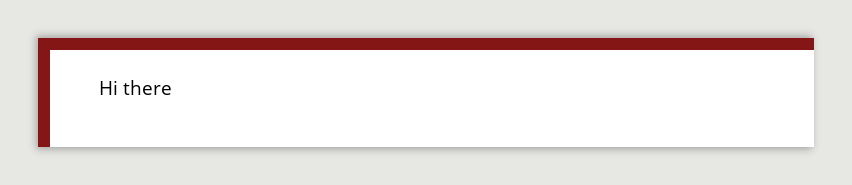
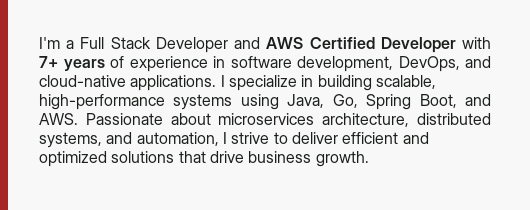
[99,80,172,95] Hi there -> [39,37,492,53] [39,56,491,72] [39,75,436,91] [39,94,491,110] [39,113,492,127] [39,132,429,148] [39,151,369,167] I'm a Full Stack Developer and AWS Certified Developer with 7+ years of experience in software development, DevOps, and cloud-native applications. I specialize in building scalable, high-performance systems using Java, Go, Spring Boot, and AWS. Passionate about microservices architecture, distributed systems, and automation, I strive to deliver efficient and optimized solutions that drive business growth.

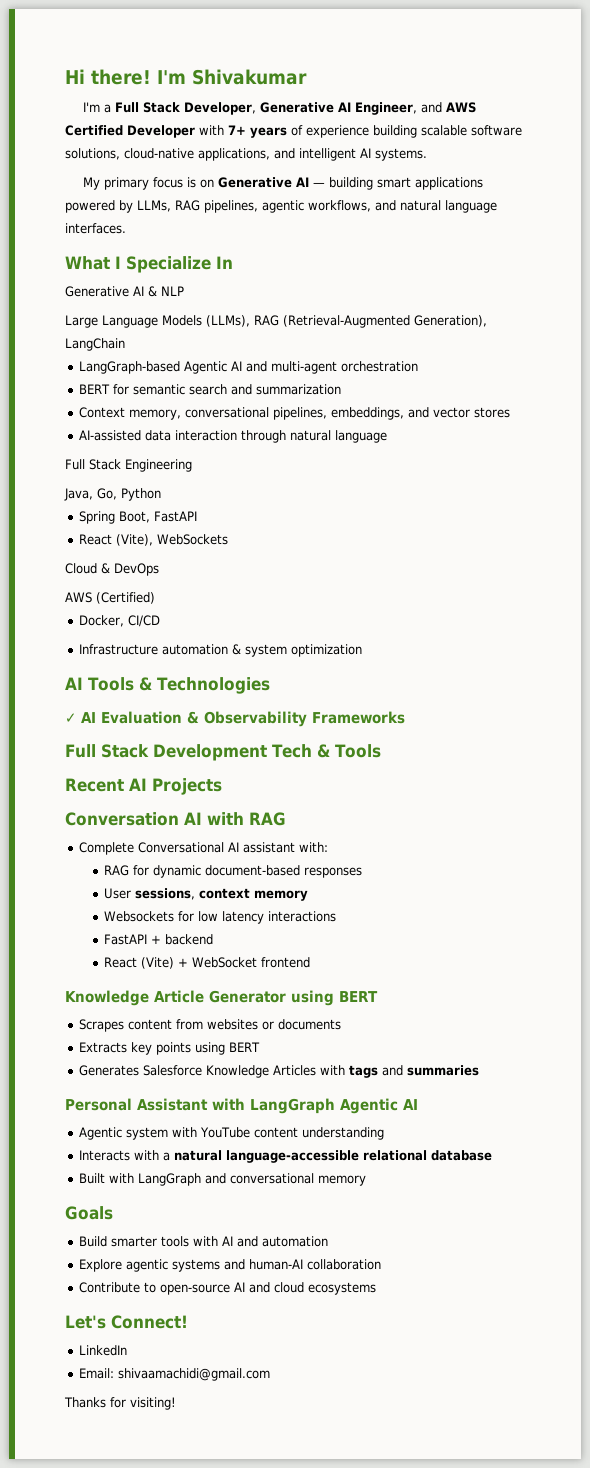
[39,37,228,53] I'm a Full Stack Developer -> [65,69,307,85] [83,102,418,115] Hi there! I'm Shivakumar // I'm a Full Stack Developer, Generative AI Engineer,
[213,56,491,72] [39,75,436,91] [39,94,279,110] in software development, DevOps, and cloud-native applications. I specialize in building scalable, high-performance systems using -> [373,125,522,138] [65,148,427,161] [83,177,484,190] [65,200,497,213] [65,223,126,234] [65,256,233,273] [65,286,184,297] [65,315,487,328] [65,338,125,351] [79,361,419,374] [79,384,342,395] [79,407,511,420] [79,430,388,443] [65,459,192,472] building scalable software solutions, cloud-native applications, and intelligent AI systems. // My primary focus is on Generative AI — building smart applications powered by LLMs, RAG pipelines, agentic workflows, and natural language interfaces. // What I Specialize In // Generative AI & NLP // Large Language Models (LLMs), RAG (Retrieval-Augmented Generation), LangChain // LangGraph-based Agentic AI and multi-agent orchestration // BERT for semantic search and summarization // Context memory, conversational pipelines, embeddings, and vector stores // AI-assisted data interaction through natural language // Full Stack Engineering //
(358, 101) none -> [121,488,161,501] Python //
[465,94,491,106] [39,113,492,127] [39,132,429,148] [39,151,369,167] and AWS. Passionate about microservices architecture, distributed systems, and automation, I strive to deliver efficient and optimized solutions that drive business growth. -> [154,511,198,522] [79,534,229,546] [65,563,159,576] [65,592,155,604] [79,615,161,627] [79,644,363,657] [65,677,270,694] [65,711,405,727] [65,744,381,761] [65,778,222,795] [65,812,286,826] [79,842,329,855] [104,865,363,878] [104,888,309,901] [104,911,337,924] [104,934,214,945] [104,957,311,969] [65,990,378,1006] [79,1019,342,1032] [79,1042,261,1055] [79,1065,480,1078] [65,1098,418,1114] [79,1127,385,1140] [79,1150,493,1163] [79,1173,367,1186] [65,1206,113,1220] [79,1236,329,1247] [79,1259,382,1272] [79,1282,377,1295] [65,1315,188,1329] [79,1345,128,1356] [79,1368,271,1381] [64,1397,176,1410] FastAPI // React (Vite), WebSockets // Cloud & DevOps // AWS (Certified) // Docker, CI/CD // Infrastructure automation & system optimization // AI Tools & Technologies // ✓ AI Evaluation & Observability Frameworks // Full Stack Development Tech & Tools // Recent AI Projects // Conversation AI with RAG // Complete Conversational AI assistant with: // RAG for dynamic document-based responses // User sessions, context memory // Websockets for low latency interactions // FastAPI + backend // React (Vite) + WebSocket frontend // Knowledge Article Generator using BERT // Scrapes content from websites or documents // Extracts key points using BERT // Generates Salesforce Knowledge Articles with tags and summaries // Personal Assistant with LangGraph Agentic AI // Agentic system with YouTube content understanding // Interacts with a natural language-accessible relational database // Built with LangGraph and conversational memory // Goals // Build smarter tools with AI and automation // Explore agentic systems and human-AI collaboration // Contribute to open-source AI and cloud ecosystems // Let's Connect! // LinkedIn // Email: shivaamachidi@gmail.com // Thanks for visiting!

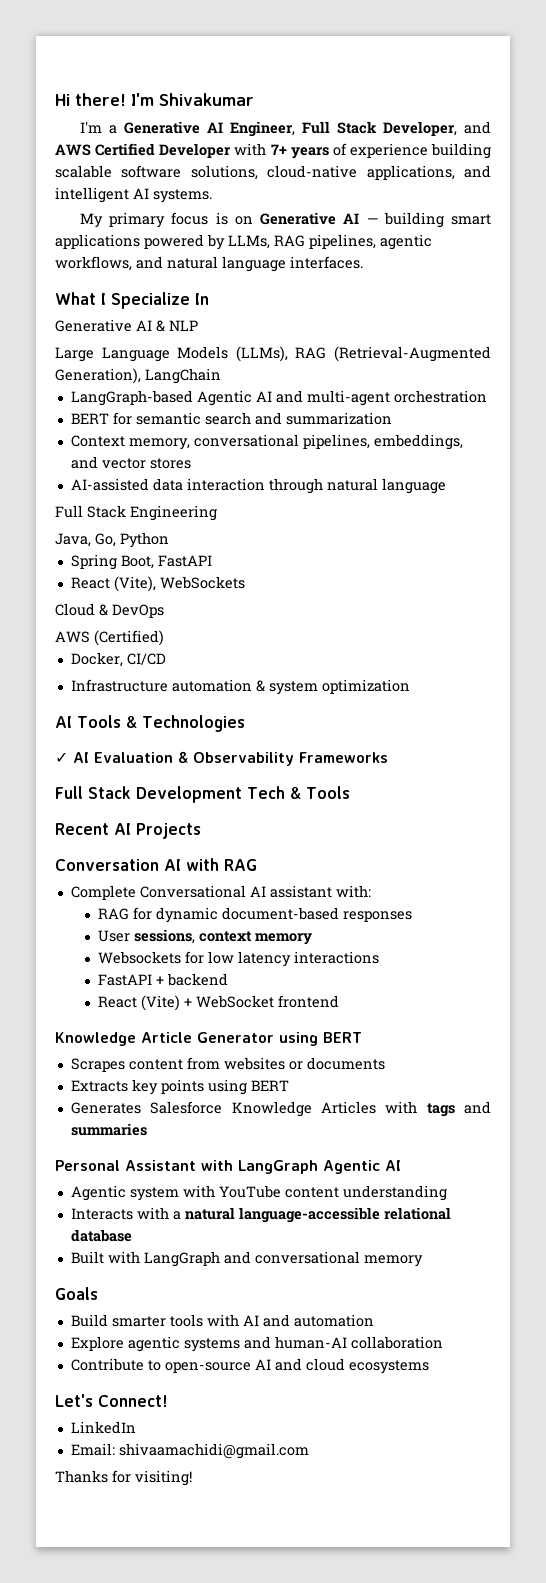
[115,102,418,115] Full Stack Developer, Generative AI Engineer, -> [123,121,457,137] Generative AI Engineer, Full Stack Developer,

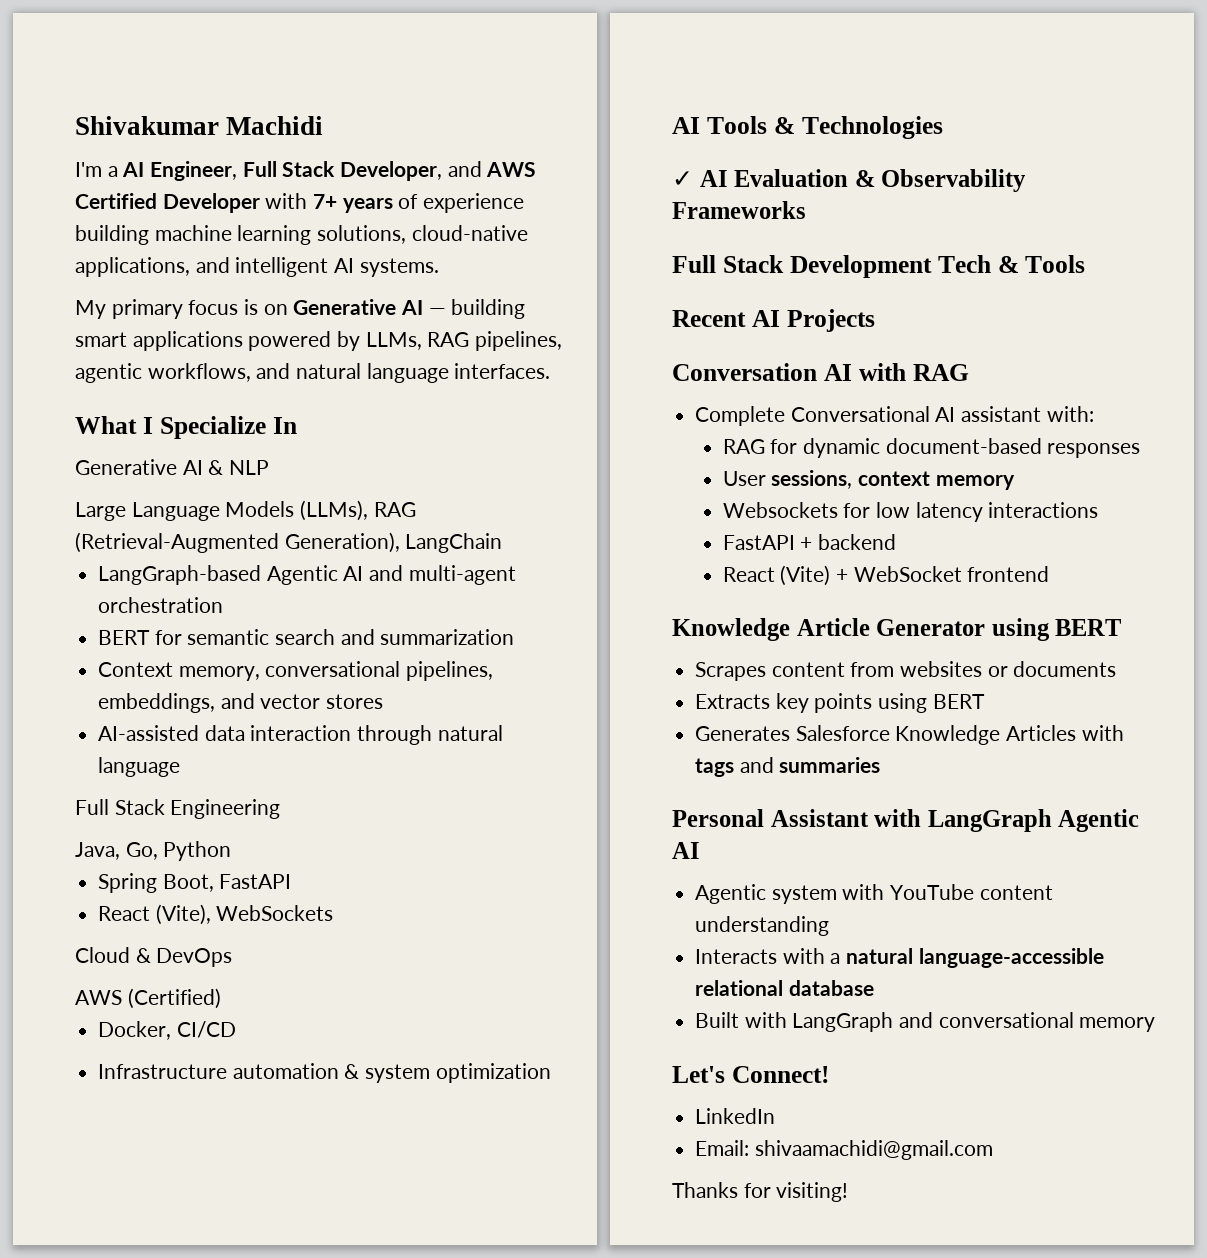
[55,93,154,106] Hi there! I'm -> (75, 125) none
(254, 99) none -> [226,116,324,135] Machidi
[123,121,200,134] Generative -> (118, 171) none
[55,165,182,178] scalable software -> [154,225,312,245] machine learning
[55,1287,98,1300] [70,1314,374,1327] [70,1336,443,1352] [70,1358,429,1374] // Goals // Build smarter tools with AI and automation // Explore agentic systems and human-AI collaboration // Contribute to open-source AI and cloud ecosystems -> (1156, 1024) none

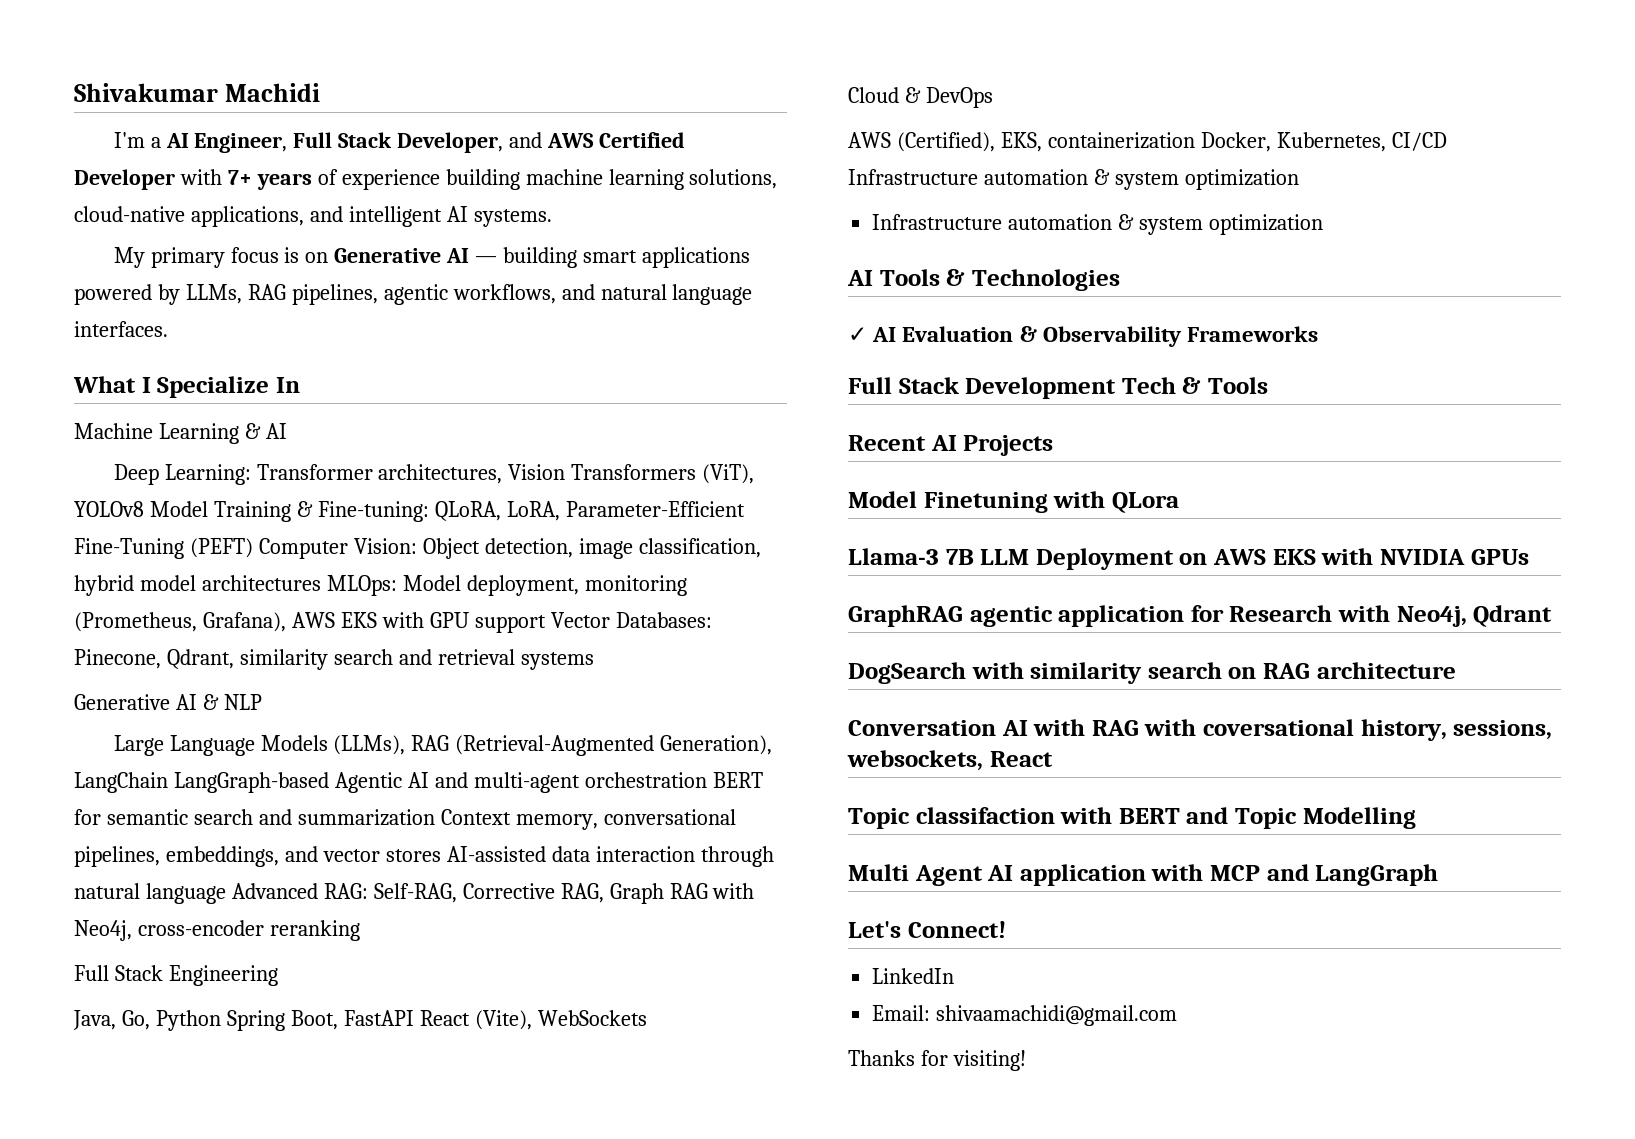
(297, 425) none -> [74,423,287,444] [113,464,755,485] [74,501,745,522] [74,538,761,559] [74,575,687,596] [74,612,712,633] [74,649,594,670] // Machine Learning & AI // Deep Learning: Transformer architectures, Vision Transformers (ViT), YOLOv8 Model Training & Fine-tuning: QLoRA, LoRA, Parameter-Efficient Fine-Tuning (PEFT) Computer Vision: Object detection, image classification, hybrid model architectures MLOps: Model deployment, monitoring (Prometheus, Grafana), AWS EKS with GPU support Vector Databases: Pinecone, Qdrant, similarity search and retrieval systems
(503, 543) // -> (168, 782) none
(224, 605) // -> (707, 780) none
(515, 637) // -> (435, 817) none
(384, 701) // -> (441, 855) none
(181, 767) none -> [231,883,755,904] [74,920,360,941] Advanced RAG: Self-RAG, Corrective RAG, Graph RAG with Neo4j, cross-encoder reranking
(232, 851) // -> (221, 1020) none
(292, 881) // -> (414, 1018) none
[127,988,221,1009] [98,1021,236,1040] (Certified) // Docker, CI/CD -> [896,132,1447,152] [848,169,1299,190] (Certified), EKS, containerization Docker, Kubernetes, CI/CD Infrastructure automation & system optimization
[672,363,969,381] [695,406,1094,426] [722,438,1141,458] [722,470,1015,490] [722,502,1099,522] [722,534,896,550] [722,565,1050,586] [672,618,1122,641] [695,661,1117,681] [695,693,985,713] [695,725,1124,745] [695,757,881,777] [672,809,1140,832] [672,842,700,859] [695,884,1053,904] [695,916,830,936] [695,948,1104,968] [695,980,874,996] [695,1012,1156,1032] Conversation AI with RAG // Complete Conversational AI assistant with: // RAG for dynamic document-based responses // User sessions, context memory // Websockets for low latency interactions // FastAPI + backend // React (Vite) + WebSocket frontend // Knowledge Article Generator using BERT // Scrapes content from websites or documents // Extracts key points using BERT // Generates Salesforce Knowledge Articles with tags and summaries // Personal Assistant with LangGraph Agentic AI // Agentic system with YouTube content understanding // Interacts with a natural language-accessible relational database // Built with LangGraph and conversational memory -> [848,491,1179,513] [848,548,1529,570] [848,605,1553,627] [848,662,1456,684] [848,719,1553,741] [847,750,1053,771] [848,807,1416,829] [848,864,1439,886] Model Finetuning with QLora // Llama-3 7B LLM Deployment on AWS EKS with NVIDIA GPUs // GraphRAG agentic application for Research with Neo4j, Qdrant // DogSearch with similarity search on RAG architecture // Conversation AI with RAG with coversational history, sessions, websockets, React // Topic classifaction with BERT and Topic Modelling // Multi Agent AI application with MCP and LangGraph

